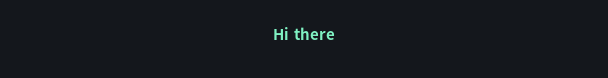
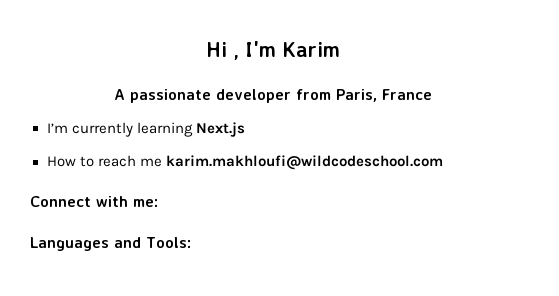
[293,27,335,40] there -> [232,41,340,60] [113,89,432,103] [46,122,245,137] [46,155,443,170] [30,196,158,207] [30,237,191,251] , I'm Karim // A passionate developer from Paris, France // I’m currently learning Next.js // How to reach me karim.makhloufi@wildcodeschool.com // Connect with me: // Languages and Tools:

